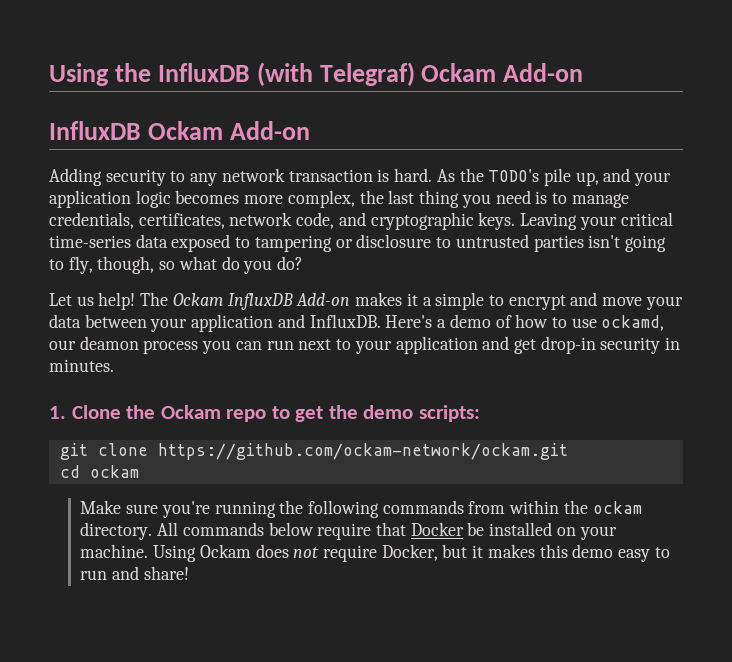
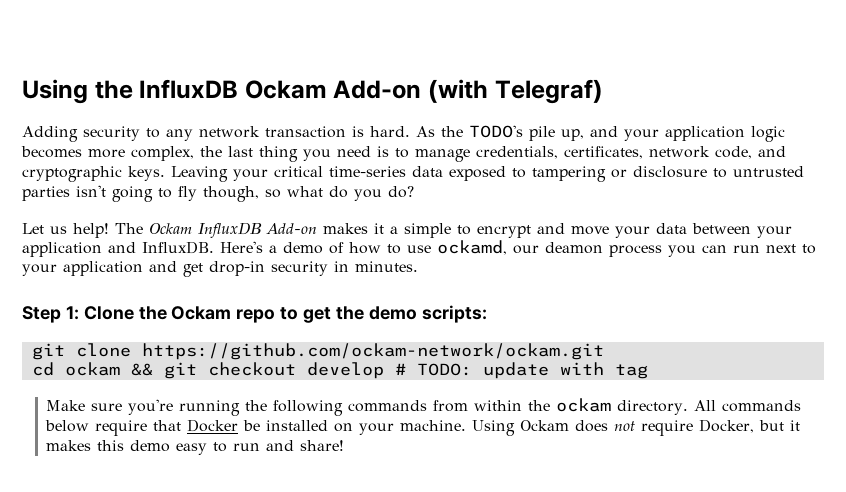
(250, 72) none -> [244,80,422,99] Ockam Add-on
[421,63,584,82] [49,121,310,140] Ockam Add-on // InfluxDB Ockam Add-on -> (603, 91) none
[68,256,93,274] fly, -> [178,186,197,201] fly
[49,406,66,419] 1. -> [22,306,79,323] Step 1:
(139, 471) none -> [130,362,648,379] && git checkout develop # TODO: update with tag

